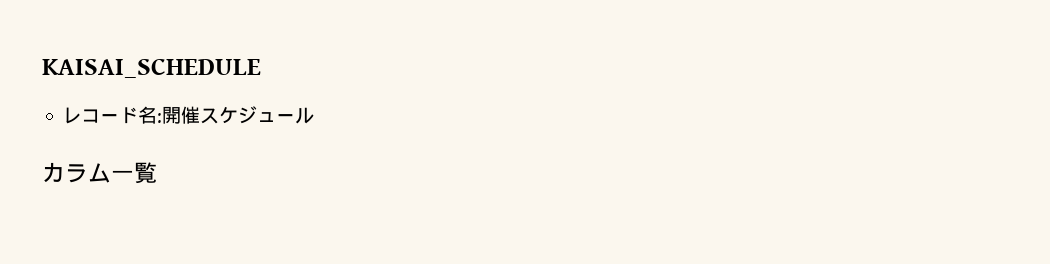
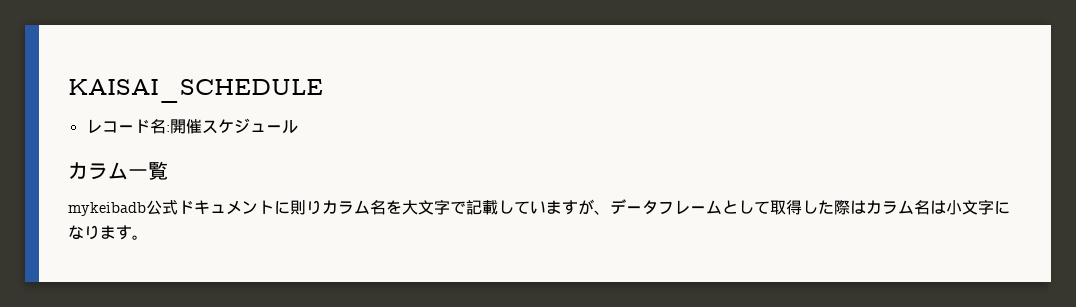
(157, 173) none -> [68,199,1010,216] [68,225,148,240] // mykeibadb公式ドキュメントに則りカラム名を大文字で記載していますが、データフレームとして取得した際はカラム名は小文字になります。

